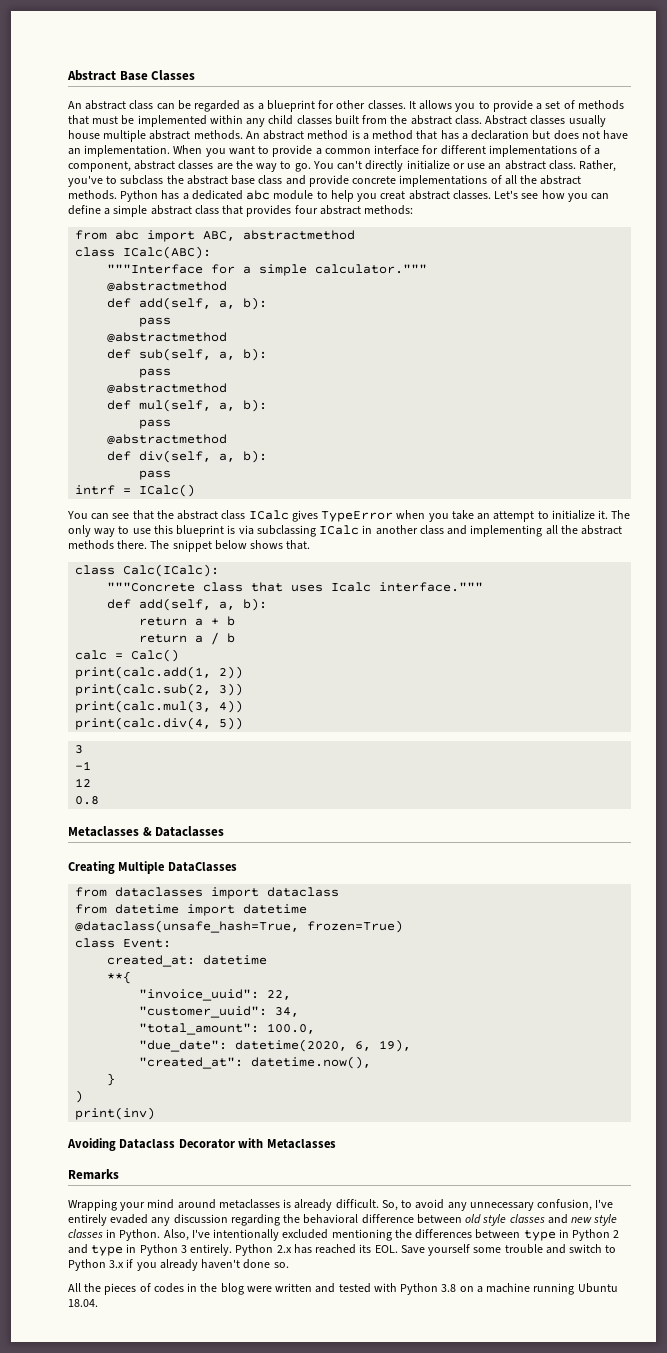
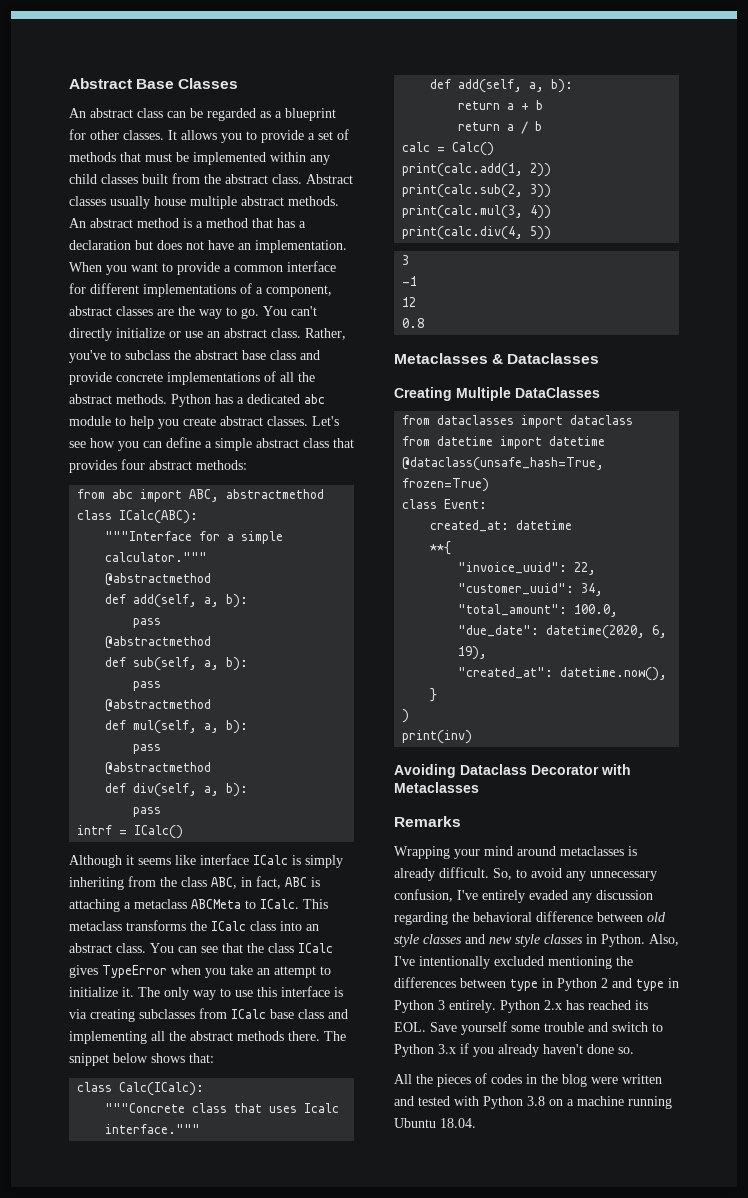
[380,191,406,200] creat -> [183,417,216,426] create
(196, 490) none -> [69,854,343,868] [69,876,320,890] [69,899,328,912] [69,920,319,931] [69,943,146,953] Although it seems like interface ICalc is simply inheriting from the class ABC, in fact, ABC is attaching a metaclass ABCMeta to ICalc. This metaclass transforms the ICalc class into an abstract class.
[177,510,219,520] abstract -> (264, 948) none
[176,525,225,537] blueprint -> [281,986,330,997] interface
[256,525,418,537] subclassing ICalc in another -> [90,1008,294,1022] creating subclasses from ICalc base
[286,540,311,550] that. -> [189,1053,214,1063] that:

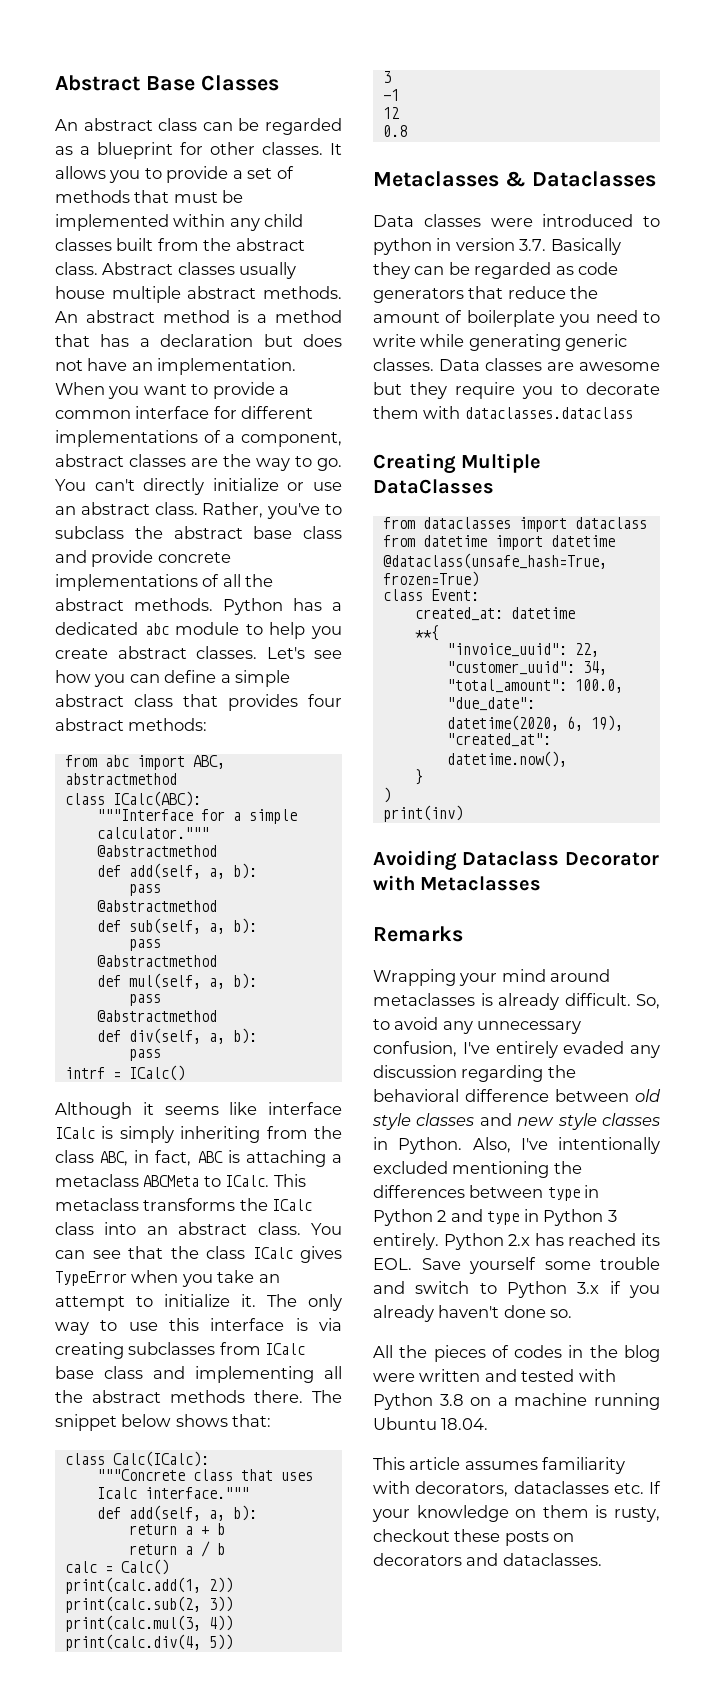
(600, 358) none -> [373,214,660,227] [373,238,621,255] [373,262,619,279] [373,286,599,303] [373,310,660,327] [373,334,628,351] [373,358,660,371] [373,382,660,399] [373,406,633,419] // Data classes were introduced to python in version 3.7. Basically they can be regarded as code generators that reduce the amount of boilerplate you need to write while generating generic classes. Data classes are awesome but they require you to decorate them with dataclasses.dataclass
(476, 1123) none -> [373,1457,626,1474] [373,1481,661,1497] [372,1505,660,1522] [373,1529,575,1546] [373,1553,602,1566] // This article assumes familiarity with decorators, dataclasses etc. If your knowledge on them is rusty, checkout these posts on decorators and dataclasses.

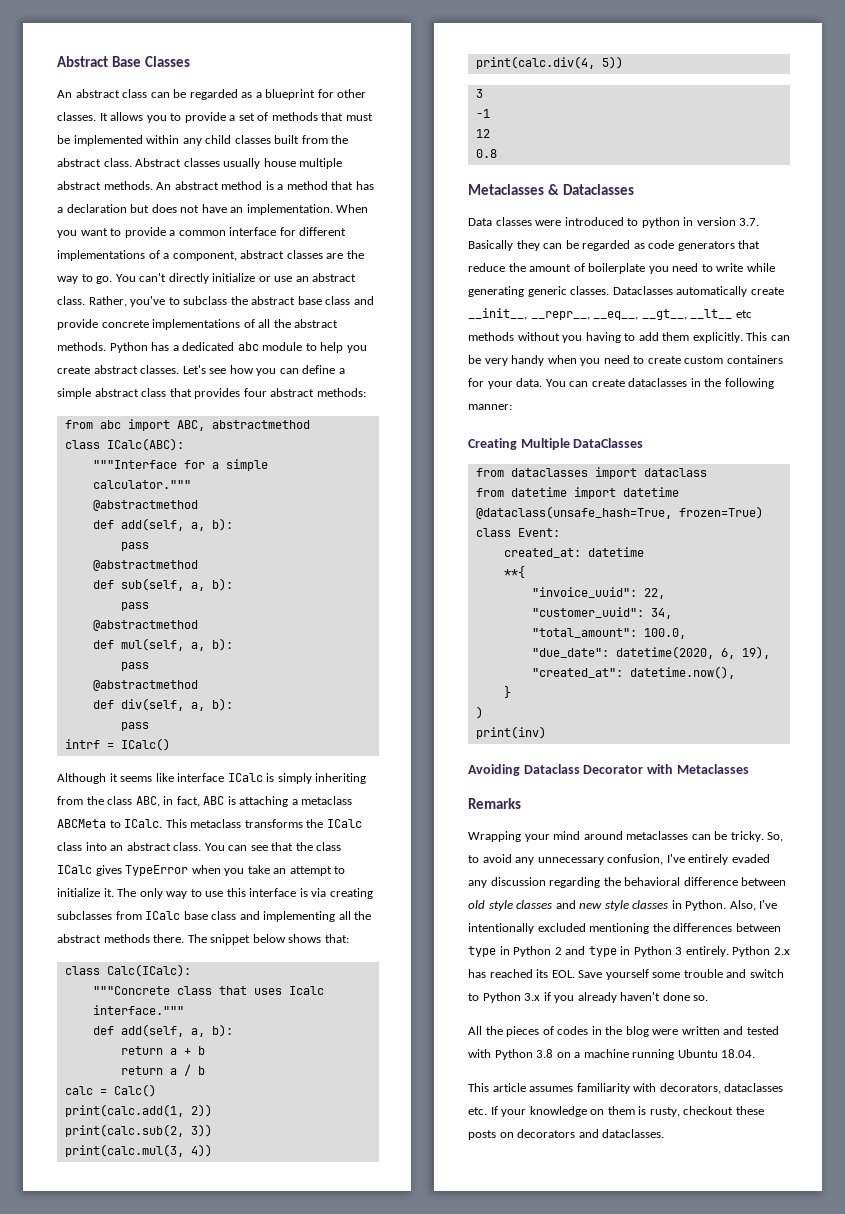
[439,358,660,371] [373,382,660,399] [373,406,633,419] Data classes are awesome but they require you to decorate them with dataclasses.dataclass -> [612,286,784,297] [468,308,752,320] [468,332,790,343] [468,355,783,366] [468,378,774,389] [468,404,512,410] Dataclasses automatically create __init__, __repr__, __eq__, __gt__, __lt__ etc methods without you having to add them explicitly. This can be very handy when you need to create custom containers for your data. You can create dataclasses in the following manner:
[480,993,631,1010] is already difficult. -> [691,831,764,842] can be tricky.

